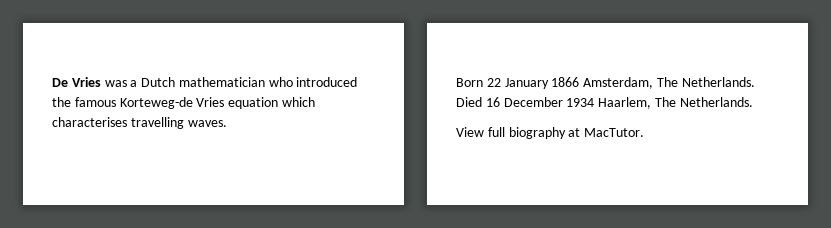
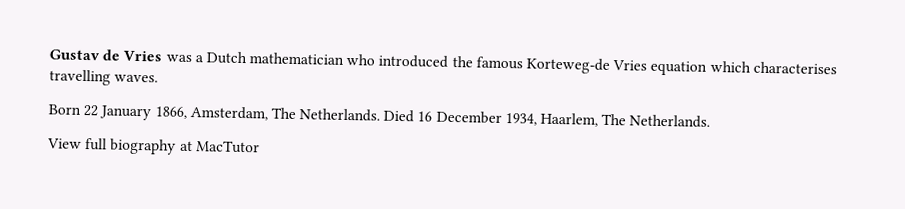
[52,78,68,87] De -> [49,49,121,61] Gustav de
[551,77,580,87] 1866 -> [154,106,187,119] 1866,
[566,98,595,107] 1934 -> [504,112,537,126] 1934,
[584,128,645,137] MacTutor. -> [195,140,260,154] MacTutor

